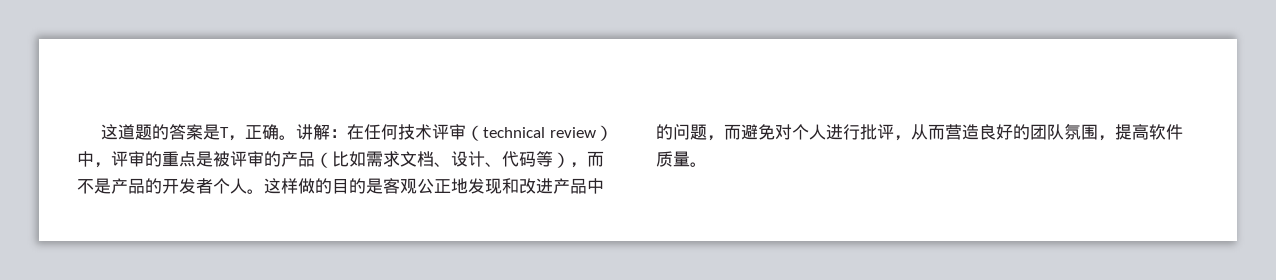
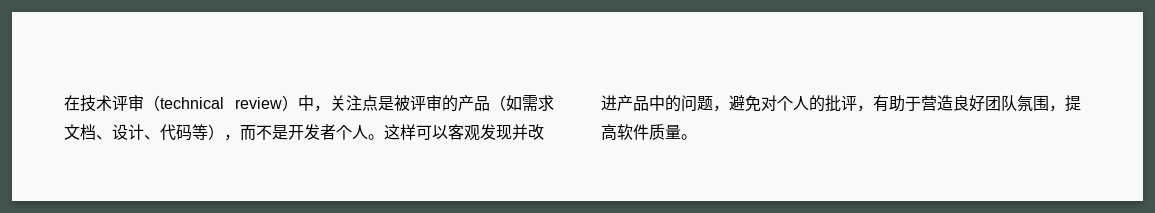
[101,124,399,141] 这道题的答案是T，正确。讲解：在任何 -> [64,95,80,111] 在
[111,151,179,167] 评审的重 -> [330,95,362,111] 关注
[332,151,349,167] 比 -> (506, 103) none
[111,178,162,194] 产品的 -> (288, 132) none
[298,178,519,194] 做的目的是客观公正地发现和 -> [416,124,528,141] 可以客观发现并
[724,124,741,140] 而 -> (729, 108) none
[826,124,945,141] 进行批评，从而 -> [809,95,921,112] 的批评，有助于
[1013,124,1030,140] 的 -> (985, 103) none

